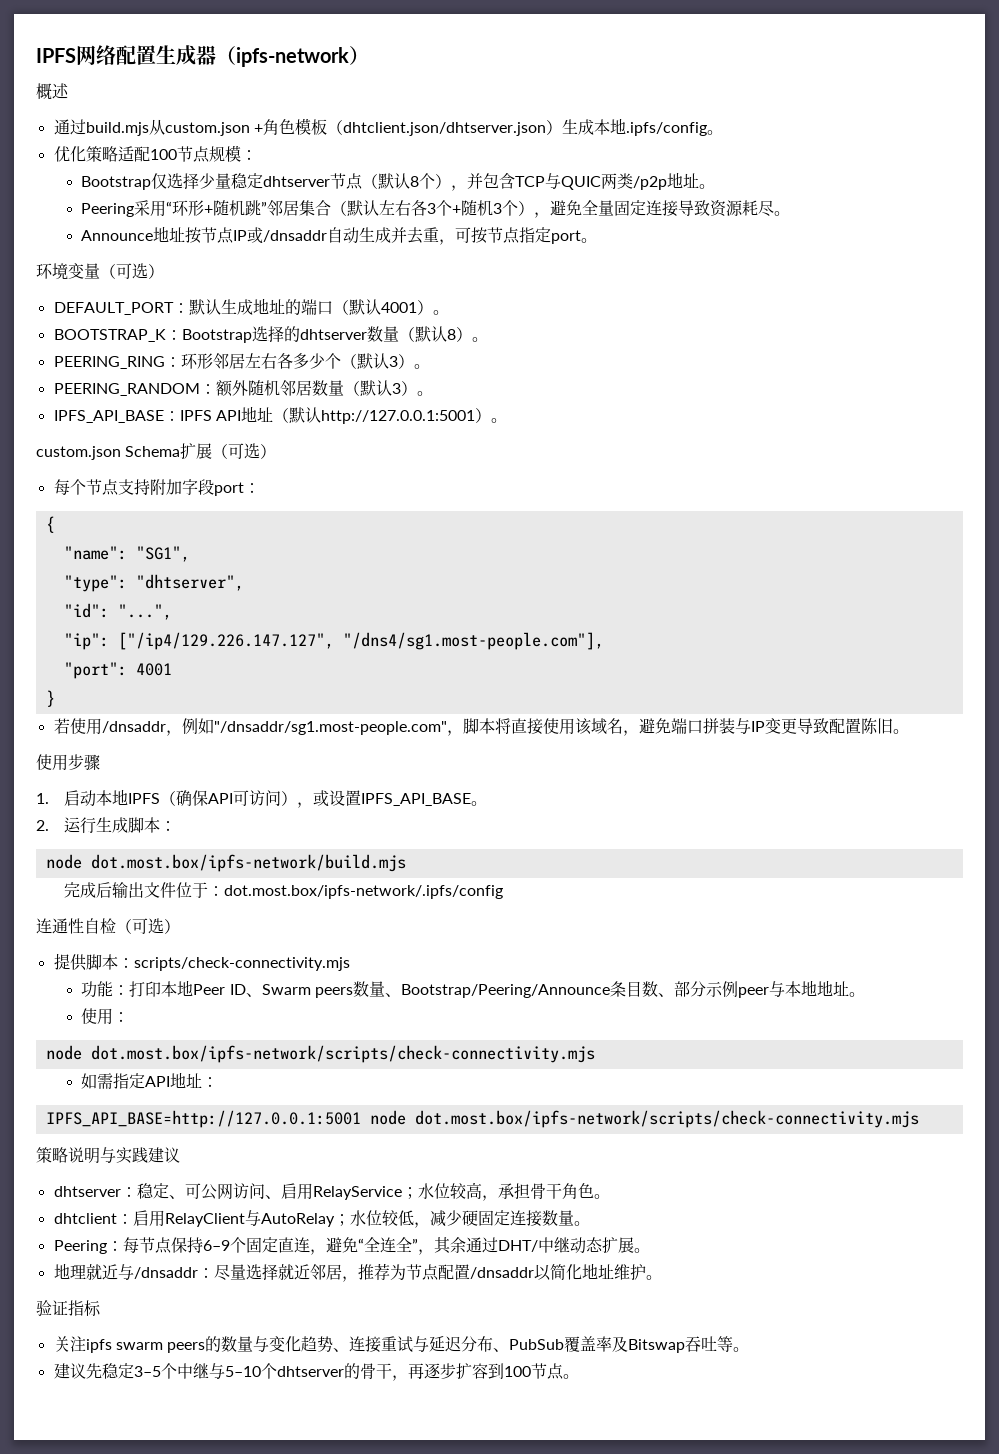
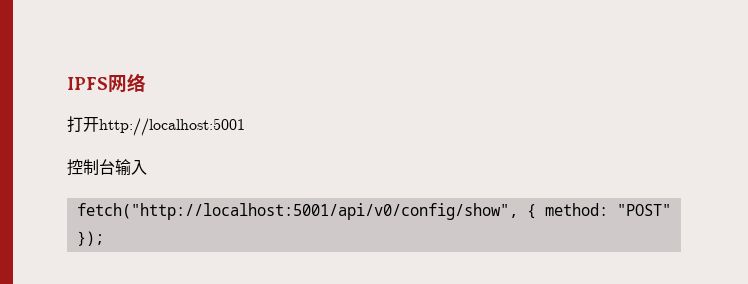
[116,45,369,67] [36,83,69,100] [53,118,723,136] [53,145,257,163] [81,172,716,191] [81,200,791,218] [81,226,598,245] [36,263,164,280] [53,298,449,315] [53,326,488,343] [53,353,430,369] [53,380,433,397] [53,406,507,424] [36,443,277,460] [53,479,260,496] [45,516,55,533] [63,546,190,562] [63,574,244,592] [63,603,172,620] [63,632,604,650] [63,662,172,679] [45,690,55,707] [53,718,909,736] [36,754,100,771] [36,789,487,808] [36,817,176,834] [45,854,406,872] [63,882,503,899] [36,918,180,934] [53,953,350,971] [81,980,865,998] [81,1008,130,1025] [45,1045,595,1063] [81,1072,219,1089] [45,1110,919,1128] [36,1147,180,1164] [53,1182,610,1201] [53,1210,590,1228] [53,1237,650,1255] [53,1263,662,1282] [36,1300,101,1317] [53,1336,750,1353] [53,1363,579,1381] 配置生成器（ipfs-network） // 概述 // 通过build.mjs从custom.json +角色模板（dhtclient.json/dhtserver.json）生成本地.ipfs/config。 // 优化策略适配100节点规模： // Bootstrap仅选择少量稳定dhtserver节点（默认8个），并包含TCP与QUIC两类/p2p地址。 // Peering采用“环形+随机跳”邻居集合（默认左右各3个+随机3个），避免全量固定连接导致资源耗尽。 // Announce地址按节点IP或/dnsaddr自动生成并去重，可按节点指定port。 // 环境变量（可选） // DEFAULT_PORT：默认生成地址的端口（默认4001）。 // BOOTSTRAP_K：Bootstrap选择的dhtserver数量（默认8）。 // PEERING_RING：环形邻居左右各多少个（默认3）。 // PEERING_RANDOM：额外随机邻居数量（默认3）。 // IPFS_API_BASE：IPFS API地址（默认http://127.0.0.1:5001）。 // custom.json Schema扩展（可选） // 每个节点支持附加字段port： // { // "name": "SG1", // "type": "dhtserver", // "id": "...", // "ip": ["/ip4/129.226.147.127", "/dns4/sg1.most-people.com"], // "port": 4001 // } // 若使用/dnsaddr，例如"/dnsaddr/sg1.most-people.com"，脚本将直接使用该域名，避免端口拼装与IP变更导致配置陈旧。 // 使用步骤 // 1.启动本地IPFS（确保API可访问），或设置IPFS_API_BASE。 // 2.运行生成脚本： // node dot.most.box/ipfs-network/build.mjs // 完成后输出文件位于：dot.most.box/ipfs-network/.ipfs/config // 连通性自检（可选） // 提供脚本：scripts/check-connectivity.mjs // 功能：打印本地Peer ID、Swarm peers数量、Bootstrap/Peering/Announce条目数、部分示例peer与本地地址。 // 使用： // node dot.most.box/ipfs-network/scripts/check-connectivity.mjs // 如需指定API地址： // IPFS_API_BASE=http://127.0.0.1:5001 node dot.most.box/ipfs-network/scripts/check-connectivity.mjs // 策略说明与实践建议 // dhtserver：稳定、可公网访问、启用RelayService；水位较高，承担骨干角色。 // dhtclient：启用RelayClient与AutoRelay；水位较低，减少硬固定连接数量。 // Peering：每节点保持6–9个固定直连，避免“全连全”，其余通过DHT/中继动态扩展。 // 地理就近与/dnsaddr：尽量选择就近邻居，推荐为节点配置/dnsaddr以简化地址维护。 // 验证指标 // 关注ipfs swarm peers的数量与变化趋势、连接重试与延迟分布、PubSub覆盖率及Bitswap吞吐等。 // 建议先稳定3–5个中继与5–10个dhtserver的骨干，再逐步扩容到100节点。 -> [67,116,245,136] [67,159,147,176] [76,203,671,220] [76,231,104,246] // 打开http://localhost:5001 // 控制台输入 // fetch("http://localhost:5001/api/v0/config/show", { method: "POST" });

